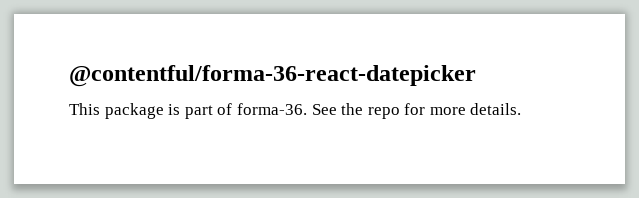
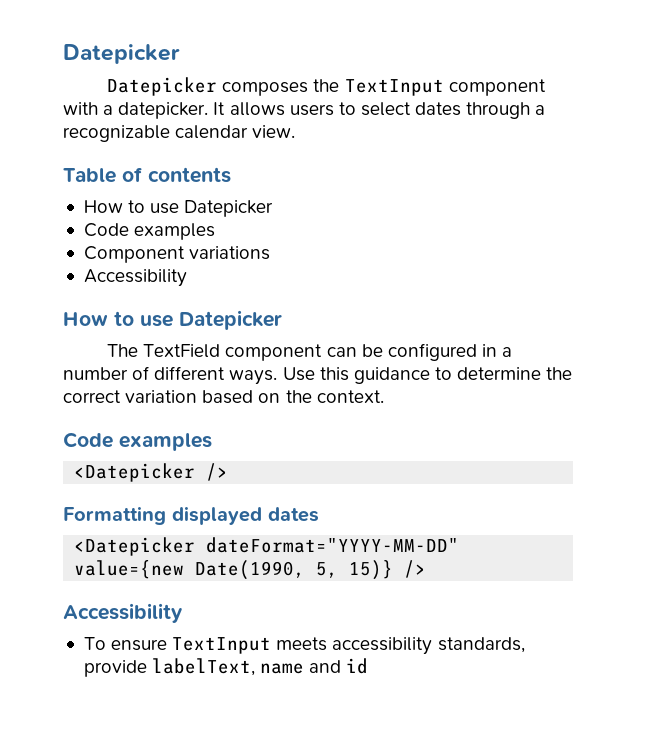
[69,65,476,87] [69,103,522,119] @contentful/forma-36-react-datepicker // This package is part of forma-36. See the repo for more details. -> [63,44,180,64] [107,77,546,96] [63,102,546,119] [63,125,296,142] [63,167,231,183] [83,200,274,217] [83,223,216,240] [83,246,271,263] [83,269,187,287] [63,310,282,330] [107,343,513,361] [63,366,573,385] [63,390,384,404] [63,432,212,451] [74,463,229,482] [63,506,319,525] [74,537,460,556] [74,560,427,580] [63,603,183,623] [83,637,525,655] [83,658,369,677] Datepicker // Datepicker composes the TextInput component with a datepicker. It allows users to select dates through a recognizable calendar view. // Table of contents // How to use Datepicker // Code examples // Component variations // Accessibility // How to use Datepicker // The TextField component can be configured in a number of different ways. Use this guidance to determine the correct variation based on the context. // Code examples // <Datepicker /> // Formatting displayed dates // <Datepicker dateFormat="YYYY-MM-DD" value={new Date(1990, 5, 15)} /> // Accessibility // To ensure TextInput meets accessibility standards, provide labelText, name and id

